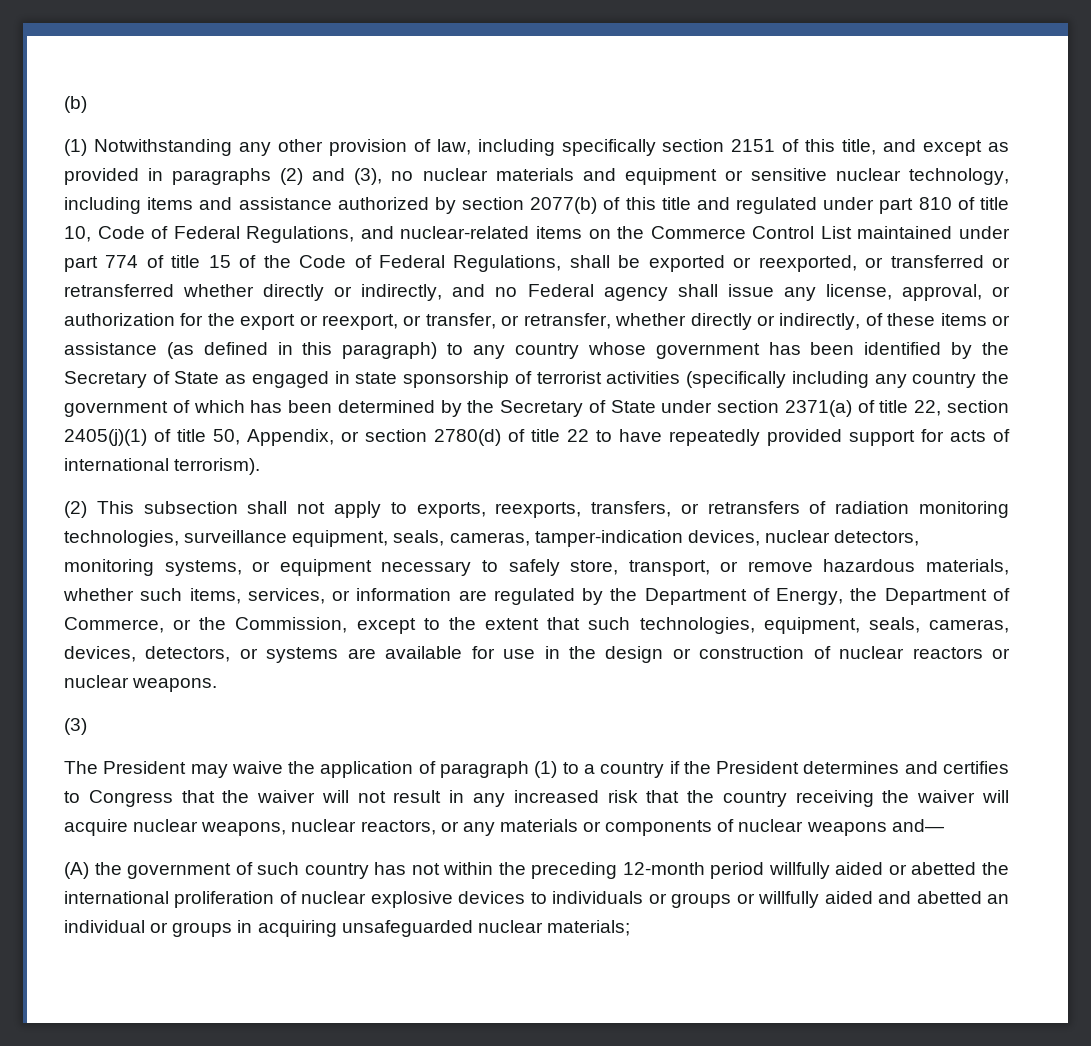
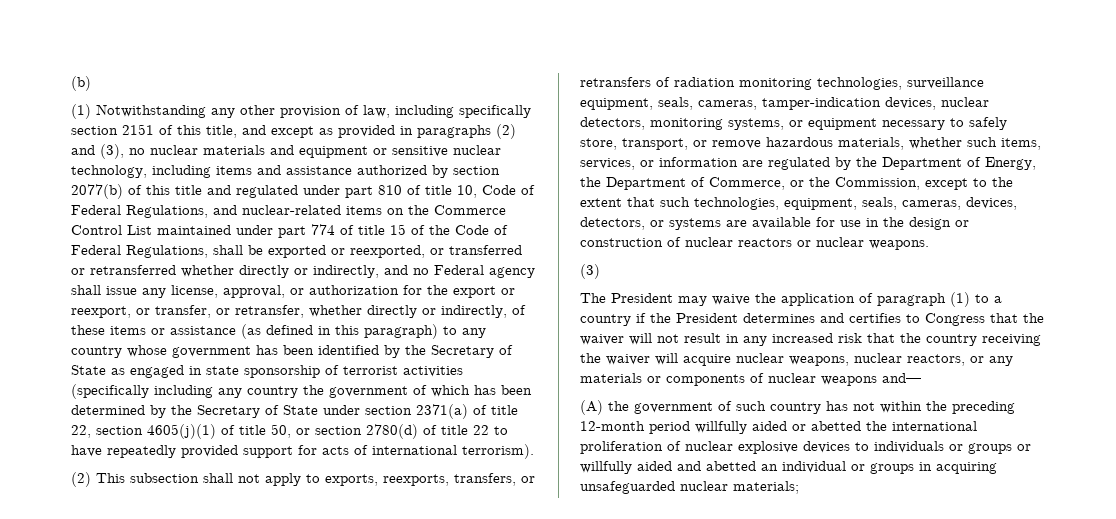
[64,429,147,446] 2405(j)(1) -> [147,424,216,439] 4605(j)(1)
[247,429,334,446] Appendix, -> (291, 431) none

